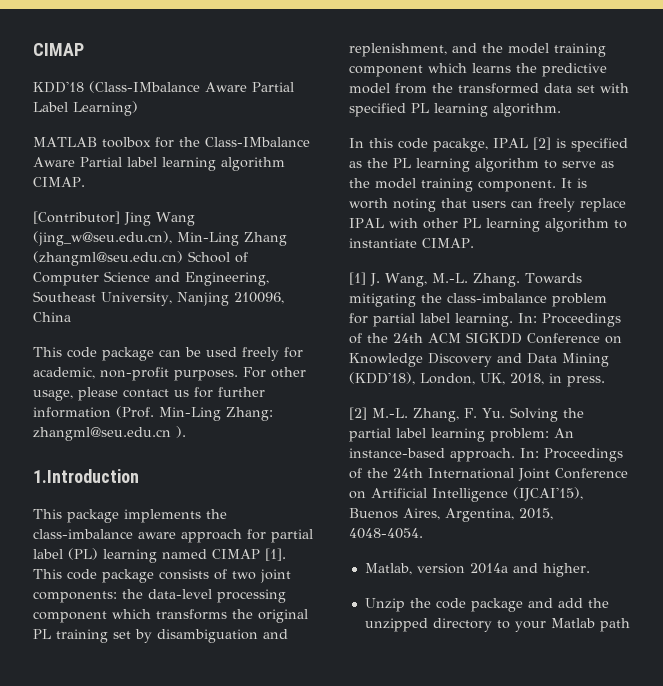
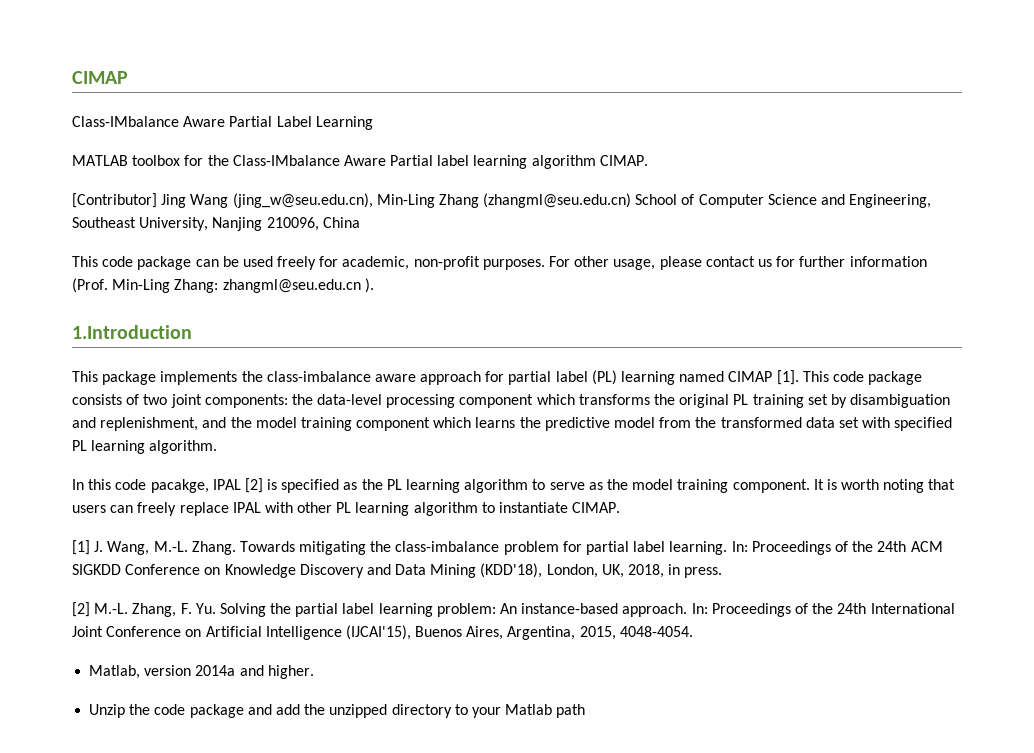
[33,81,200,93] KDD'18 (Class-IMbalance -> [72,116,179,127] Class-IMbalance
[73,101,138,116] Learning) -> [315,116,373,130] Learning

